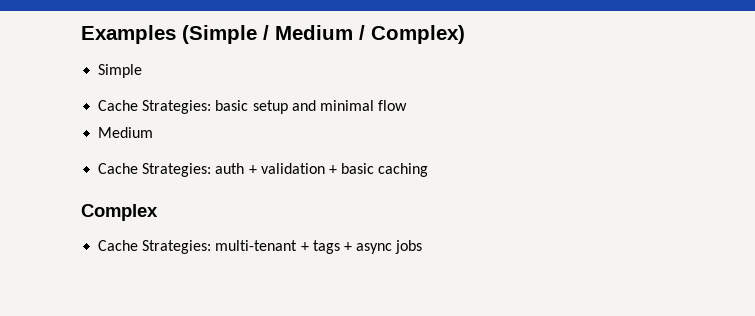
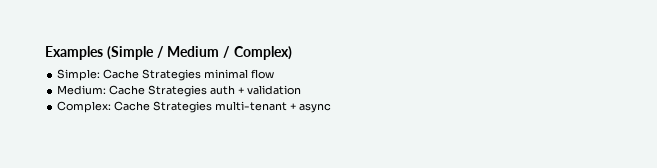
[98,64,143,78] [98,100,316,114] Simple // Cache Strategies: basic setup and -> [57,69,202,81] Simple: Cache Strategies
[98,127,154,138] [98,163,212,177] Medium // Cache Strategies: -> [57,85,208,97] Medium: Cache Strategies
[328,163,429,177] [81,204,158,221] [98,240,423,254] + basic caching // Complex // Cache Strategies: multi-tenant + tags + async jobs -> [57,101,332,113] // Complex: Cache Strategies multi-tenant + async

